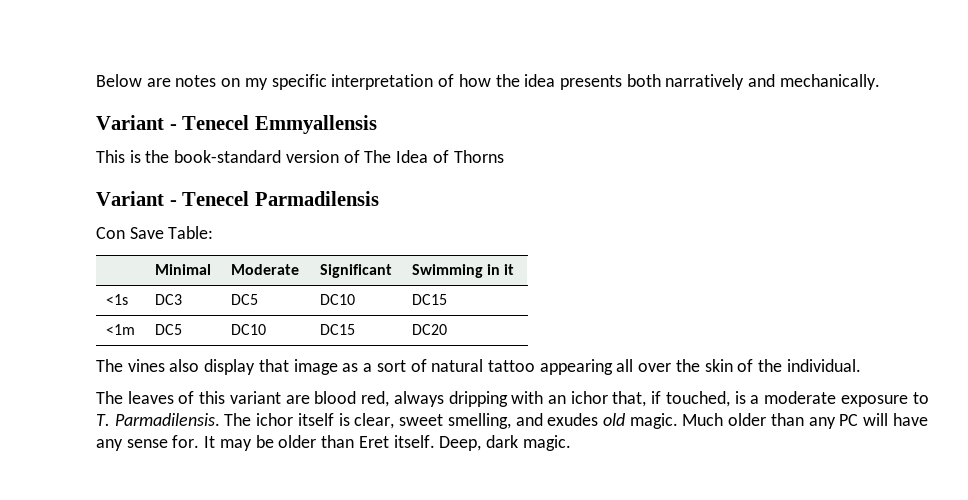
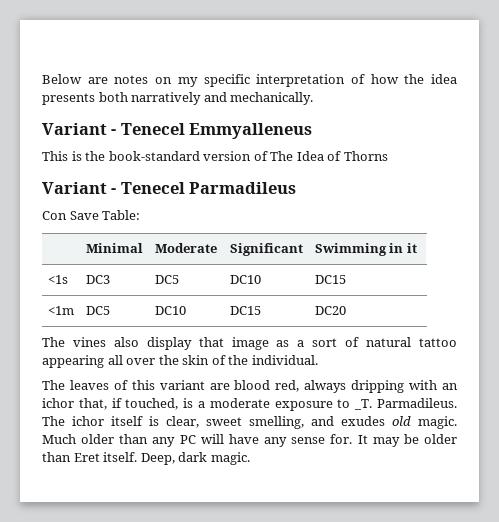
[254,115,377,134] Emmyallensis -> [189,123,313,139] Emmyalleneus
[254,191,379,206] Parmadilensis -> [189,182,297,194] Parmadileus
[96,413,220,426] T. Parmadilensis. -> [354,398,458,410] _T. Parmadileus.

